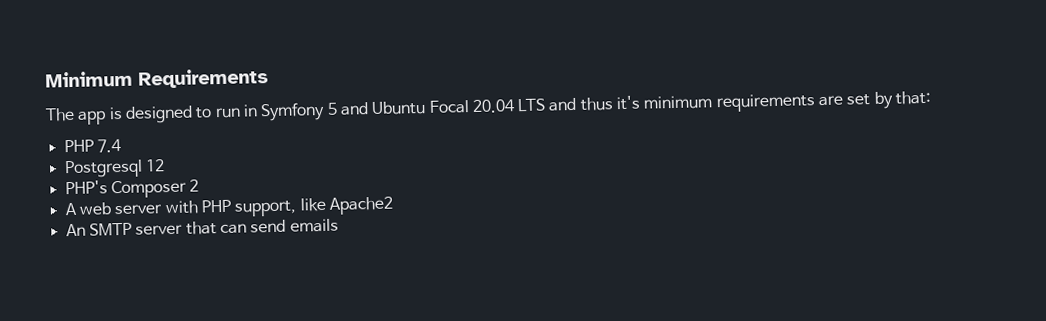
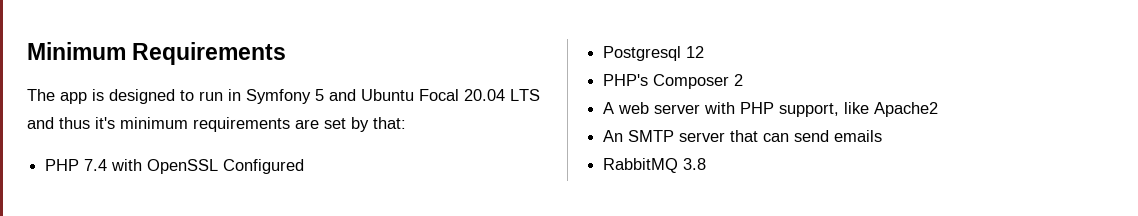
(122, 145) none -> [111,159,305,174] with OpenSSL Configured
(339, 225) none -> [603,158,707,173] // RabbitMQ 3.8

